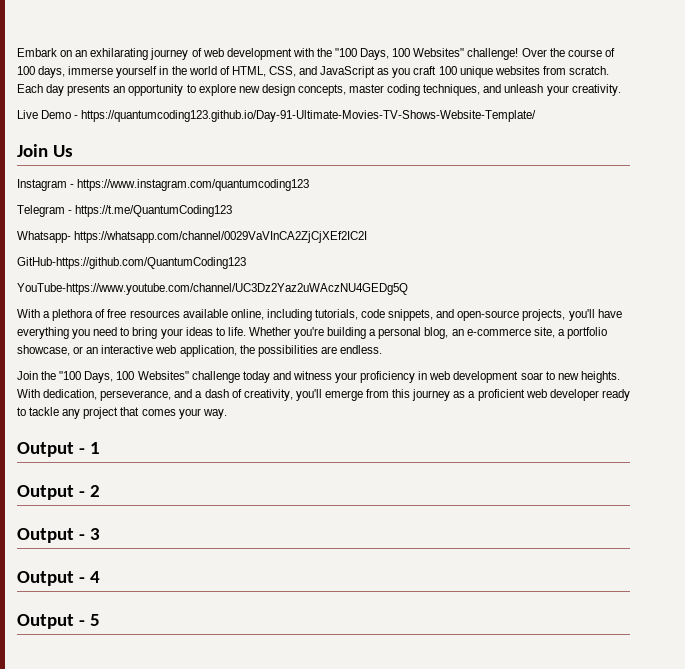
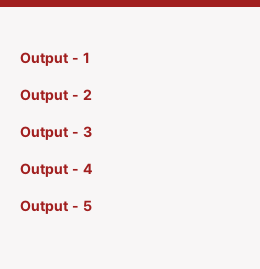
[17,48,615,60] [17,66,609,78] [17,84,621,96] [17,110,537,122] [17,144,74,157] [17,179,310,191] [17,205,233,217] [17,231,368,243] [17,257,246,269] [17,283,408,295] [17,309,622,321] [17,327,607,339] [17,345,382,357] [17,371,620,383] [17,389,630,401] [17,407,227,419] Embark on an exhilarating journey of web development with the "100 Days, 100 Websites" challenge! Over the course of 100 days, immerse yourself in the world of HTML, CSS, and JavaScript as you craft 100 unique websites from scratch. Each day presents an opportunity to explore new design concepts, master coding techniques, and unleash your creativity. // Live Demo - https://quantumcoding123.github.io/Day-91-Ultimate-Movies-TV-Shows-Website-Template/ // Join Us // Instagram - https://www.instagram.com/quantumcoding123 // Telegram - https://t.me/QuantumCoding123 // Whatsapp- https://whatsapp.com/channel/0029VaVInCA2ZjCjXEf2IC2I // GitHub-https://github.com/QuantumCoding123 // YouTube-https://www.youtube.com/channel/UC3Dz2Yaz2uWAczNU4GEDg5Q // With a plethora of free resources available online, including tutorials, code snippets, and open-source projects, you'll have everything you need to bring your ideas to life. Whether you're building a personal blog, an e-commerce site, a portfolio showcase, or an interactive web application, the possibilities are endless. // Join the "100 Days, 100 Websites" challenge today and witness your proficiency in web development soar to new heights. With dedication, perseverance, and a dash of creativity, you'll emerge from this journey as a proficient web developer ready to tackle any project that comes your way. // -> (20, 59) none

